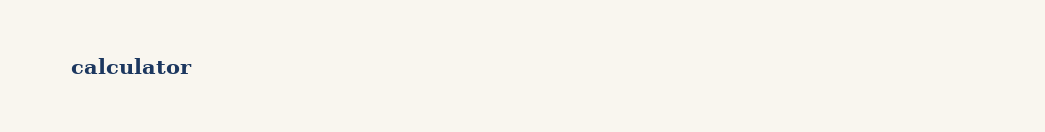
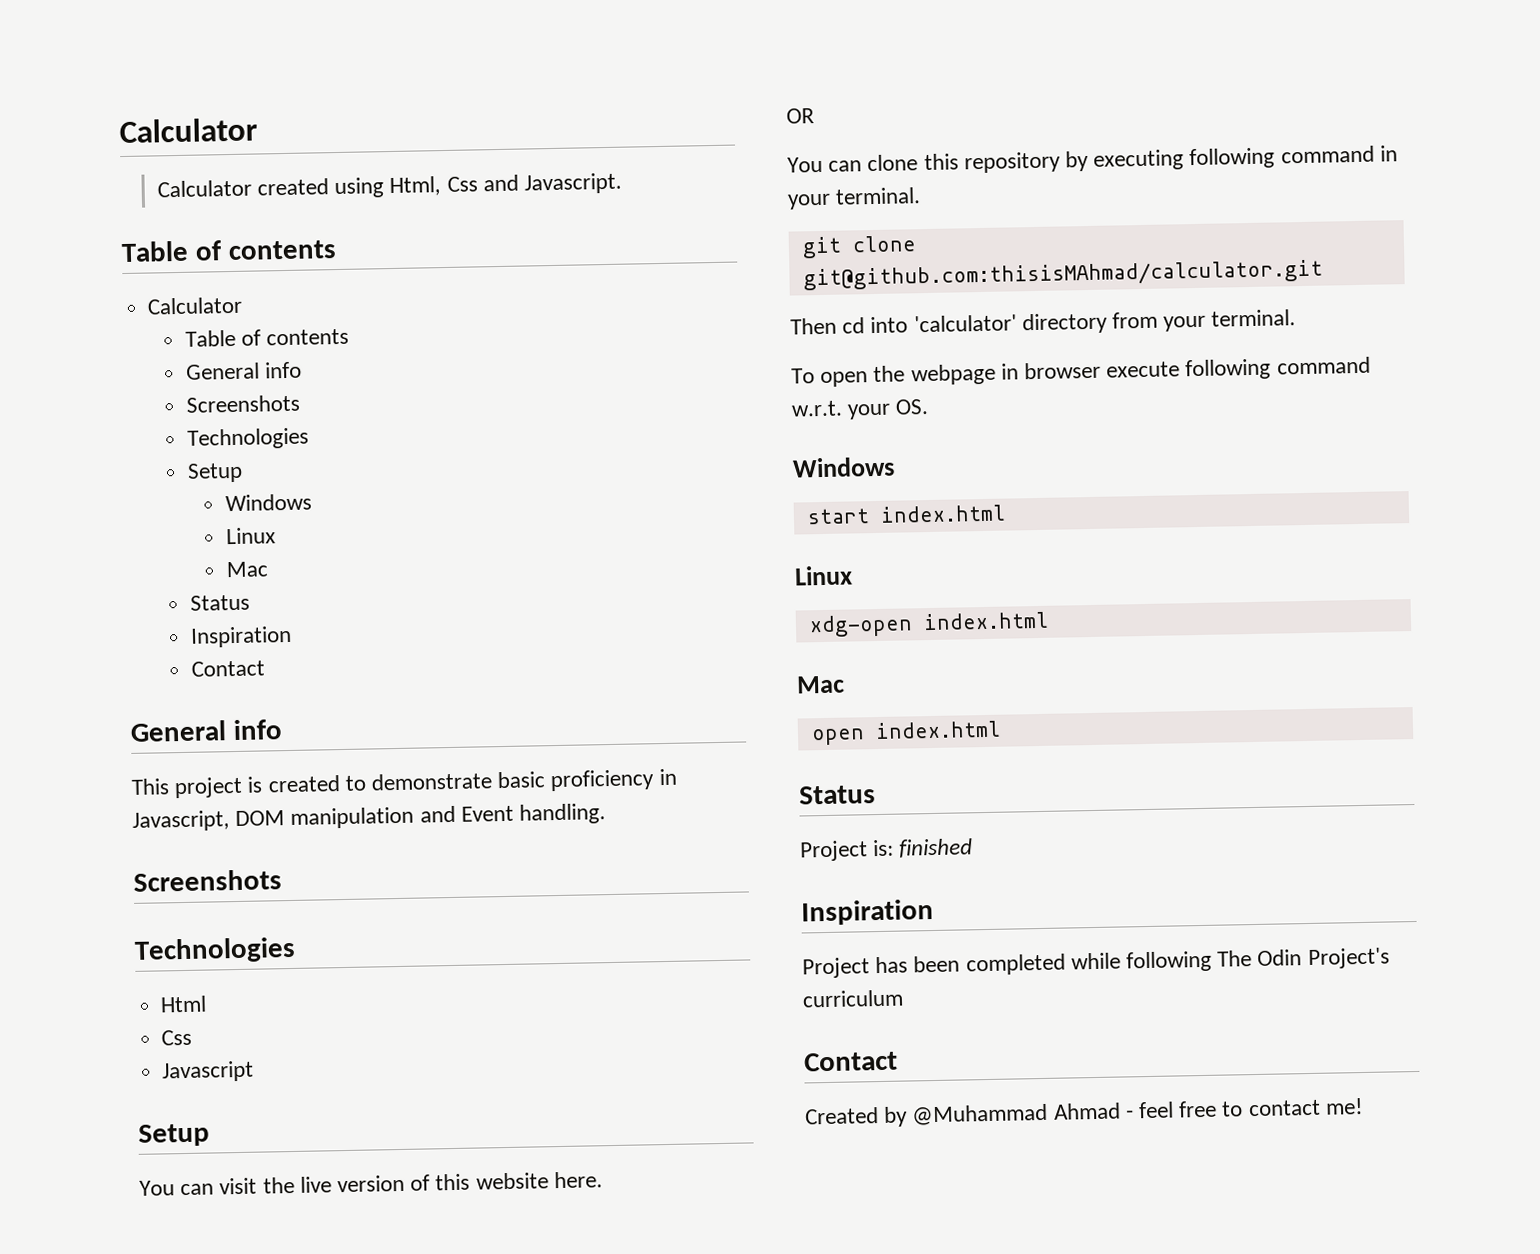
[71,58,192,74] calculator -> [119,117,258,144] [156,172,622,199] [121,240,337,263] [147,296,244,315] [185,328,350,347] [185,361,303,380] [186,394,301,413] [187,427,310,450] [187,462,244,483] [224,493,312,512] [225,527,276,545] [225,561,268,578] [190,594,251,611] [190,625,293,648] [191,660,266,677] [130,719,283,742] [131,768,677,799] [132,803,607,832] [133,869,282,892] [134,936,296,964] [160,995,208,1013] [161,1029,193,1046] [162,1060,255,1083] [138,1123,210,1147] [139,1171,603,1196] [786,108,815,124] [787,145,1398,174] [787,187,922,210] [801,235,917,259] [802,259,1323,291] [790,309,1297,335] [791,356,1371,388] [791,398,930,420] [792,456,895,478] [806,504,1006,525] [794,565,853,586] [808,611,1049,638] [796,675,845,694] [810,720,1001,746] [798,785,876,805] [800,838,974,862] [801,899,934,926] [802,947,1390,979] [802,989,904,1008] [803,1051,898,1072] [804,1098,1363,1127] Calculator // Calculator created using Html, Css and Javascript. // Table of contents // Calculator // Table of contents // General info // Screenshots // Technologies // Setup // Windows // Linux // Mac // Status // Inspiration // Contact // General info // This project is created to demonstrate basic proficiency in Javascript, DOM manipulation and Event handling. // Screenshots // Technologies // Html // Css // Javascript // Setup // You can visit the live version of this website here. // OR // You can clone this repository by executing following command in your terminal. // git clone git@github.com:thisisMAhmad/calculator.git // Then cd into 'calculator' directory from your terminal. // To open the webpage in browser execute following command w.r.t. your OS. // Windows // start index.html // Linux // xdg-open index.html // Mac // open index.html // Status // Project is: finished // Inspiration // Project has been completed while following The Odin Project's curriculum // Contact // Created by @Muhammad Ahmad - feel free to contact me!

